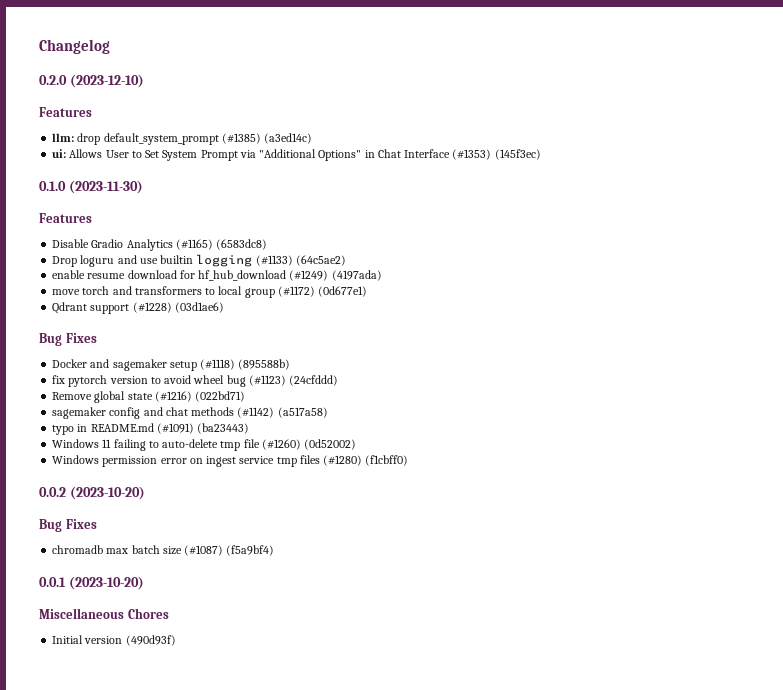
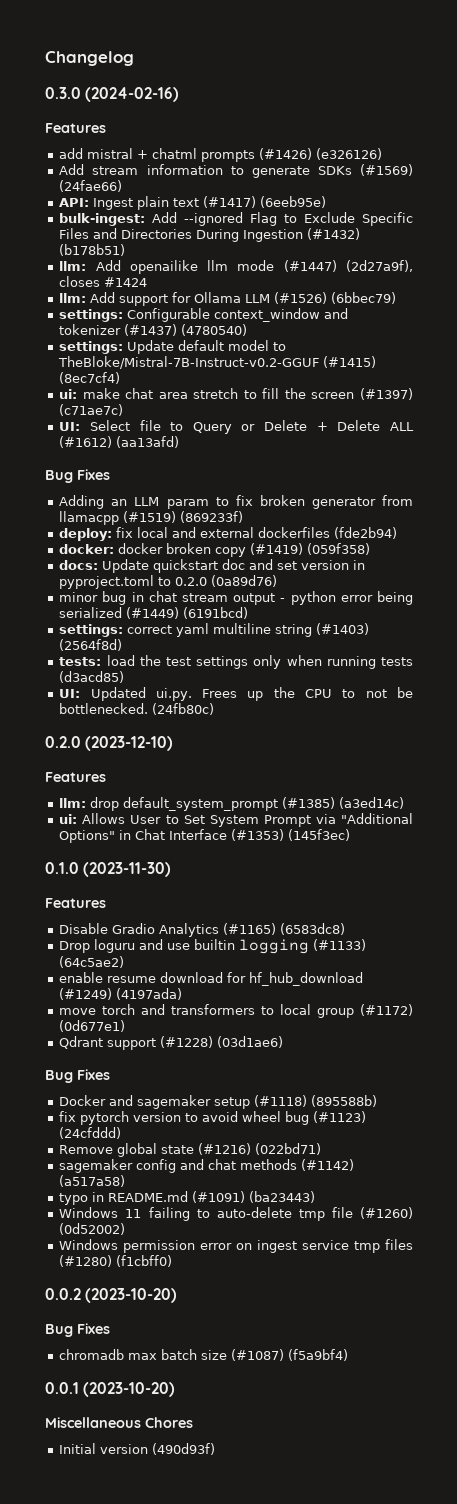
(110, 46) none -> [45,87,180,102] [45,123,106,133] [59,148,383,162] [59,164,413,178] [59,180,123,192] [59,196,327,210] [59,212,413,226] [59,228,361,242] [59,244,126,256] [59,260,413,274] [59,276,148,287] [59,292,397,306] [59,308,349,322] [59,324,248,336] [59,340,287,354] [58,356,377,369] [59,372,121,384] [59,388,413,400] [59,404,124,416] [59,420,414,434] [59,436,180,448] [45,469,110,483] [59,495,413,509] [59,511,244,525] [59,527,398,541] [59,543,371,557] [59,559,366,573] [59,575,278,589] [59,591,413,605] [59,607,249,619] [59,623,370,637] [59,639,123,651] [59,655,413,669] [59,671,125,683] [59,687,413,701] [59,703,215,715] // 0.3.0 (2024-02-16) // Features // add mistral + chatml prompts (#1426) (e326126) // Add stream information to generate SDKs (#1569) (24fae66) // API: Ingest plain text (#1417) (6eeb95e) // bulk-ingest: Add --ignored Flag to Exclude Specific Files and Directories During Ingestion (#1432) (b178b51) // llm: Add openailike llm mode (#1447) (2d27a9f), closes #1424 // llm: Add support for Ollama LLM (#1526) (6bbec79) // settings: Configurable context_window and tokenizer (#1437) (4780540) // settings: Update default model to TheBloke/Mistral-7B-Instruct-v0.2-GGUF (#1415) (8ec7cf4) // ui: make chat area stretch to fill the screen (#1397) (c71ae7c) // UI: Select file to Query or Delete + Delete ALL (#1612) (aa13afd) // Bug Fixes // Adding an LLM param to fix broken generator from llamacpp (#1519) (869233f) // deploy: fix local and external dockerfiles (fde2b94) // docker: docker broken copy (#1419) (059f358) // docs: Update quickstart doc and set version in pyproject.toml to 0.2.0 (0a89d76) // minor bug in chat stream output - python error being serialized (#1449) (6191bcd) // settings: correct yaml multiline string (#1403) (2564f8d) // tests: load the test settings only when running tests (d3acd85) // UI: Updated ui.py. Frees up the CPU to not be bottlenecked. (24fb80c)

